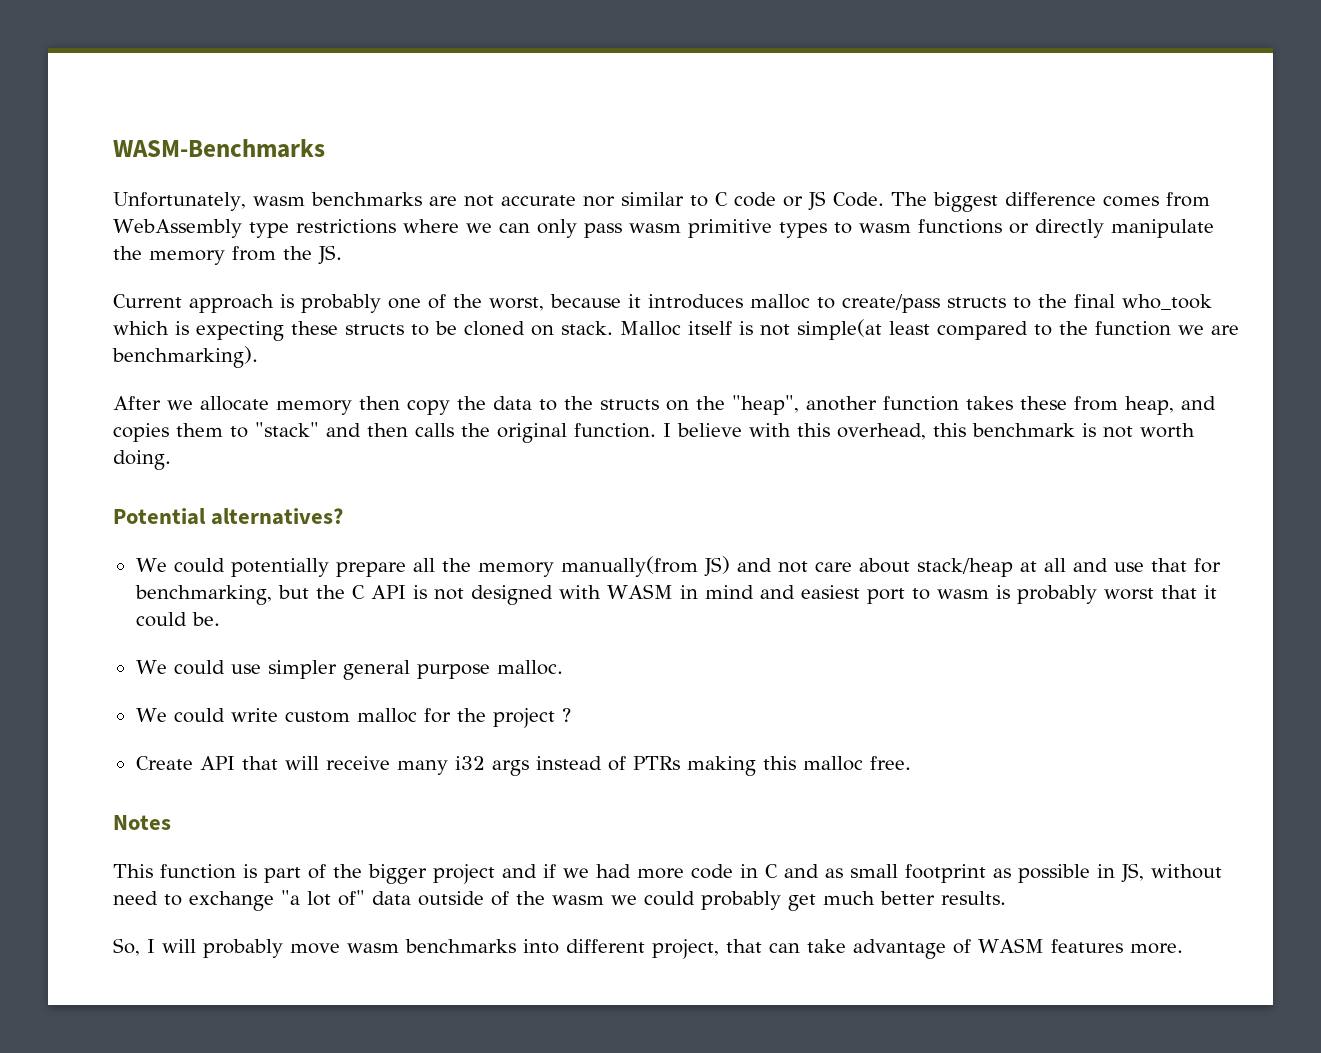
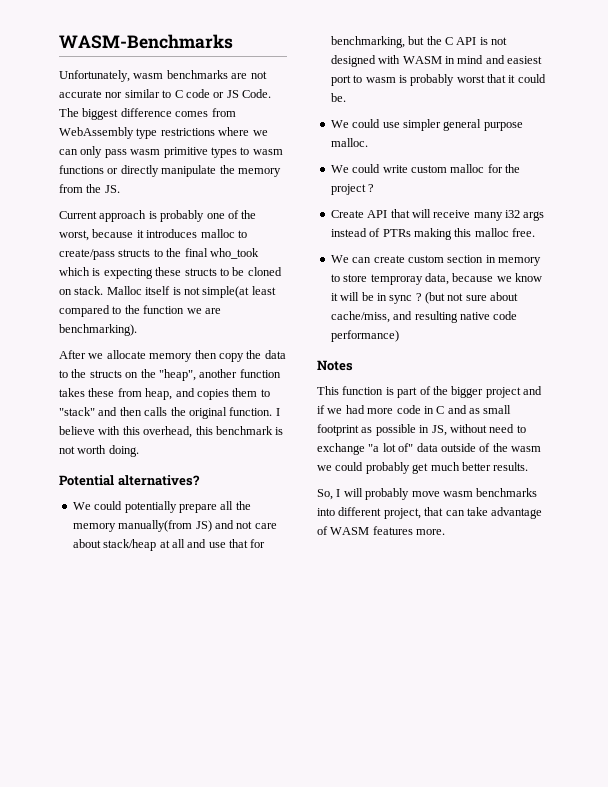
(911, 763) none -> [330,255,541,266] [330,273,542,285] [330,292,519,304] [330,311,518,323] [330,330,399,342] // We can create custom section in memory to store temproray data, because we know it will be in sync ? (but not sure about cache/miss, and resulting native code performance)

